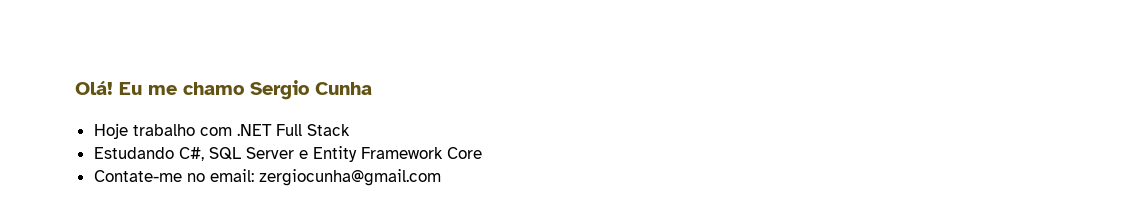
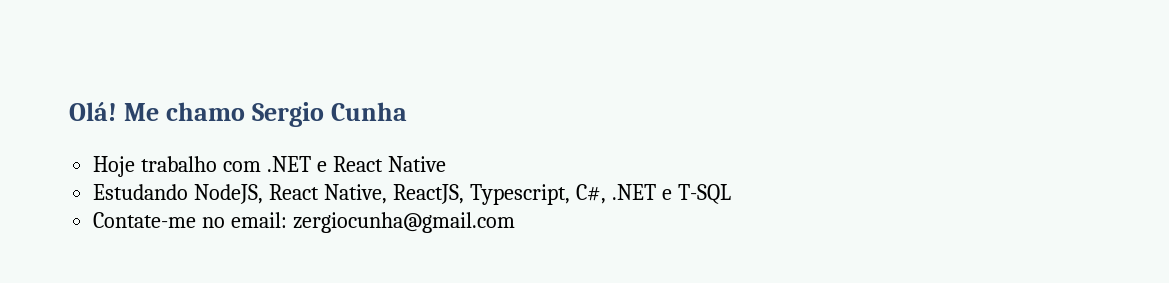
[119,82,177,95] Eu me -> [123,103,159,121] Me
[275,124,350,136] [93,146,482,162] Full Stack // Estudando C#, SQL Server e Entity Framework Core -> [316,156,446,172] [93,184,731,205] e React Native // Estudando NodeJS, React Native, ReactJS, Typescript, C#, .NET e T-SQL

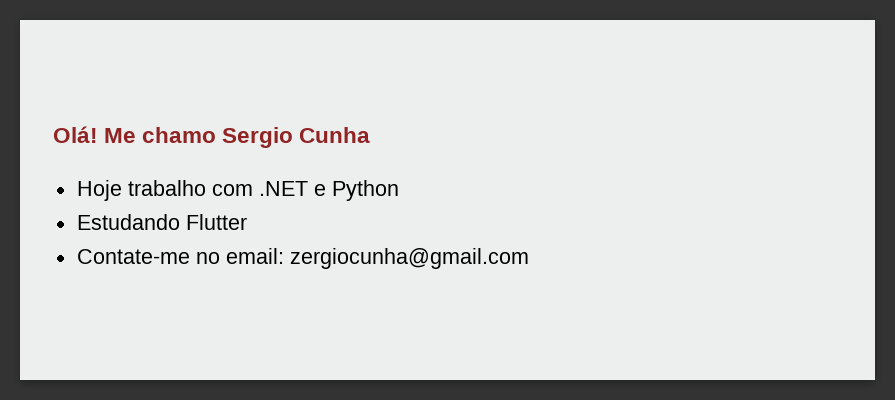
[332,156,446,172] React Native -> [331,180,399,201] Python
[194,184,731,205] NodeJS, React Native, ReactJS, Typescript, C#, .NET e T-SQL -> [185,214,247,230] Flutter

